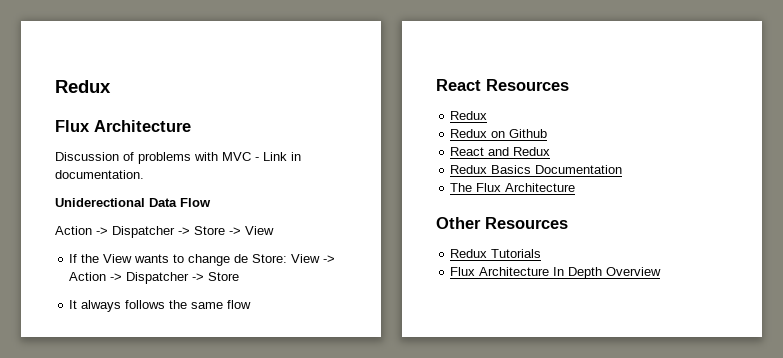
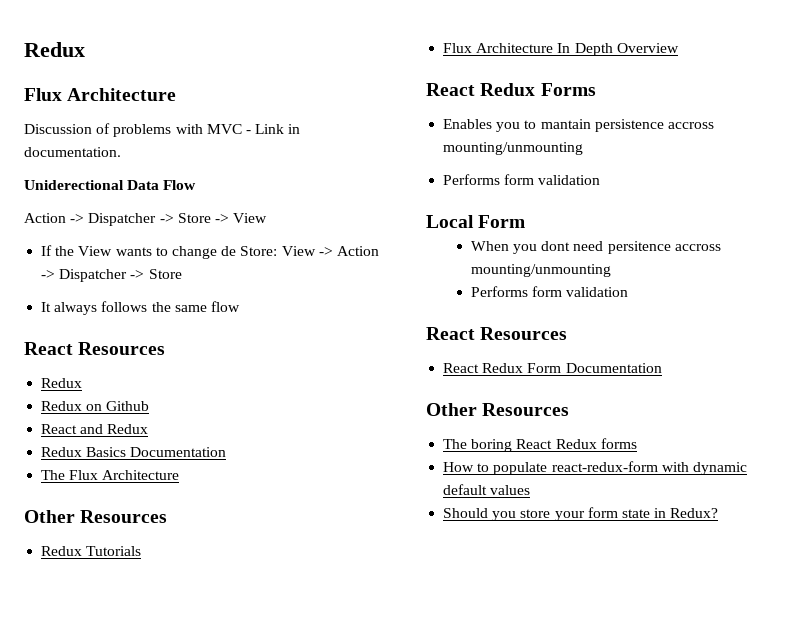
(662, 271) none -> [426,83,596,96] [443,119,714,132] [443,142,584,155] [443,174,601,185] [426,215,526,228] [470,241,721,254] [470,264,611,277] [470,286,629,297] [426,327,568,340] [443,363,662,373] [426,403,570,416] [443,438,637,452] [443,461,747,475] [443,484,531,495] [443,507,719,521] // React Redux Forms // Enables you to mantain persistence accross mounting/unmounting // Performs form validation // Local Form // When you dont need persitence accross mounting/unmounting // Performs form validation // React Resources // React Redux Form Documentation // Other Resources // The boring React Redux forms // How to populate react-redux-form with dynamic default values // Should you store your form state in Redux?

